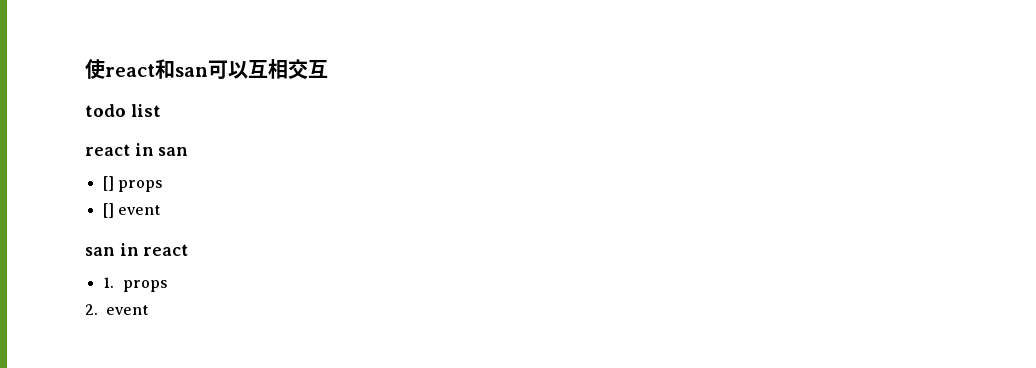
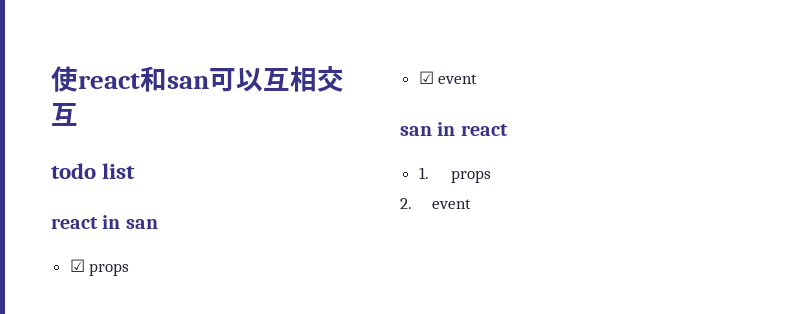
[102,176,162,192] [102,203,114,218] [] props // [] -> [69,259,130,276] [418,71,434,84] ☑ props // ☑

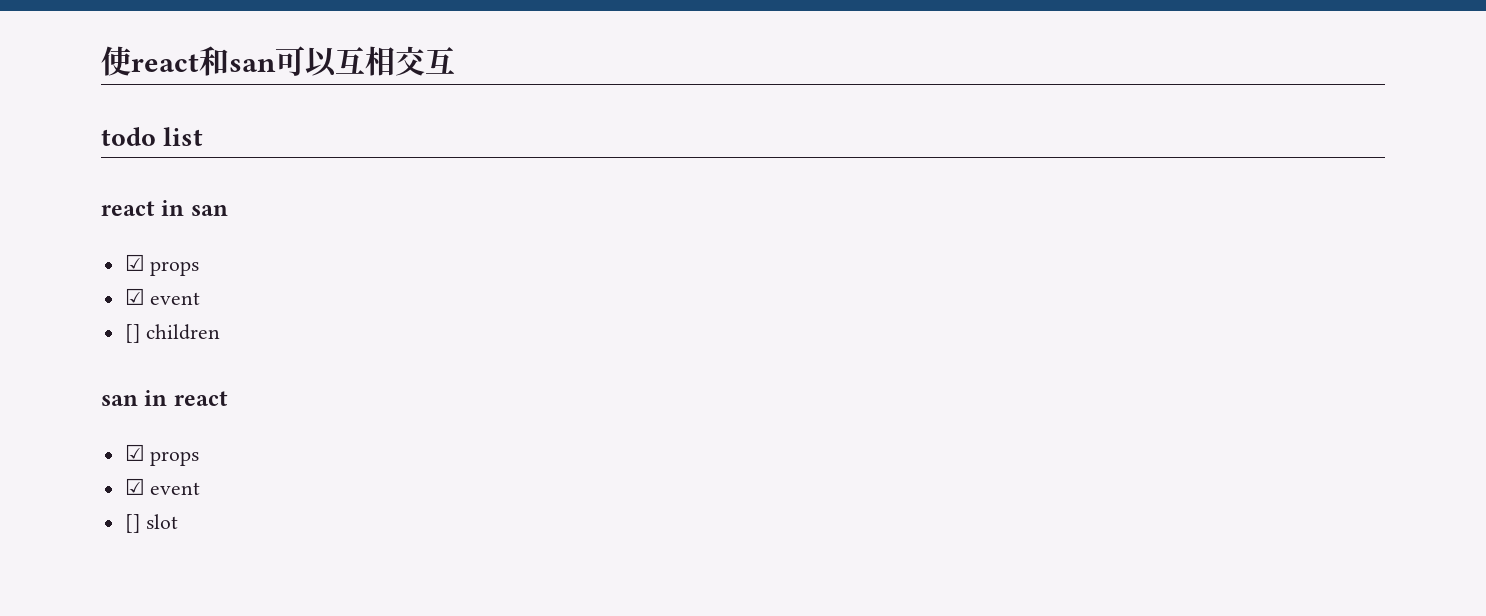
(478, 79) none -> [124,324,221,343] // [] children
[418,167,492,183] [400,198,472,209] 1. props // 2. event -> [124,444,200,466] [124,478,201,495] [124,514,179,533] ☑ props // ☑ event // [] slot

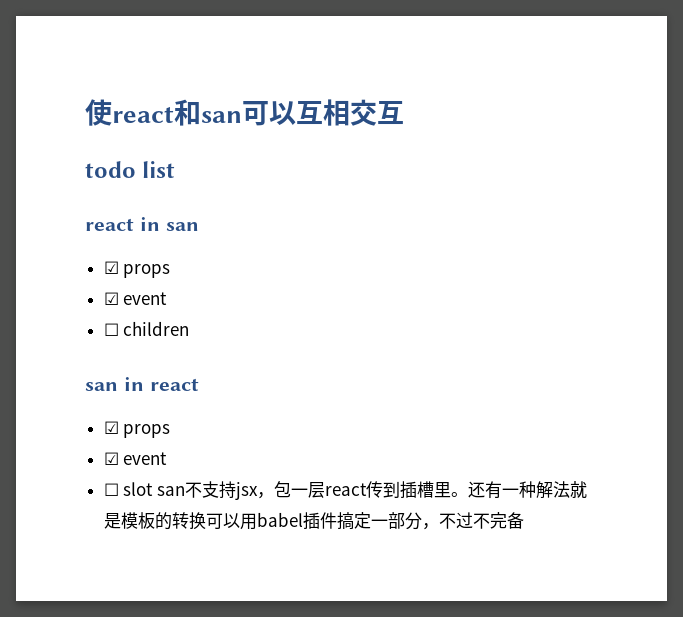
[124,324,141,343] [] -> [103,323,119,336] ☐
[124,514,179,533] [] slot -> [103,481,587,500] [103,512,524,530] ☐ slot san不支持jsx，包一层react传到插槽里。还有一种解法就是模板的转换可以用babel插件搞定一部分，不过不完备

